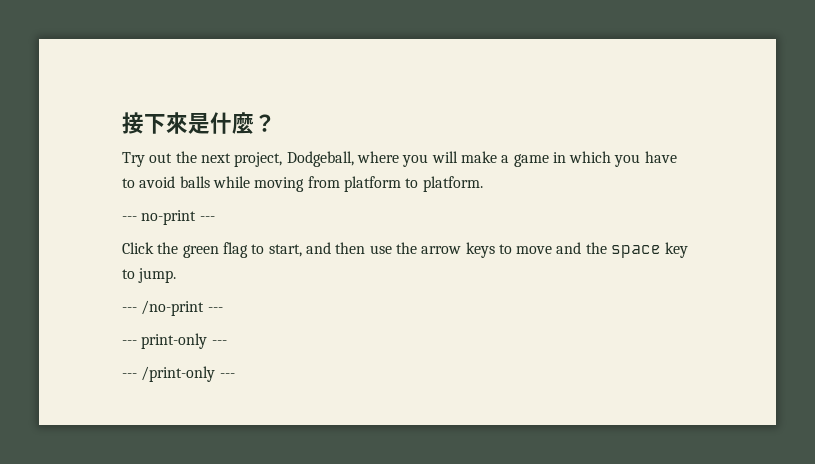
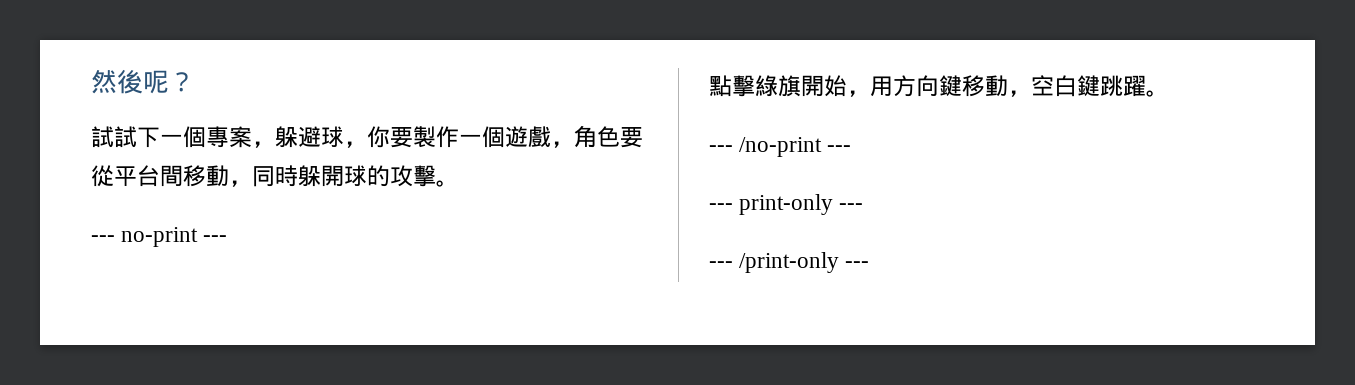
[122,112,276,134] [122,151,677,167] [122,176,483,192] [122,210,215,225] [122,242,689,258] [122,268,177,283] 接下來是什麼？ // Try out the next project, Dodgeball, where you will make a game in which you have to avoid balls while moving from platform to platform. // --- no-print --- // Click the green flag to start, and then use the arrow keys to move and the space key to jump. -> [91,69,195,94] [91,125,643,148] [91,165,459,187] [91,227,228,247] [709,75,1169,97] 然後呢？ // 試試下一個專案，躲避球，你要製作一個遊戲，角色要從平台間移動，同時躲開球的攻擊。 // --- no-print --- // 點擊綠旗開始，用方向鍵移動，空白鍵跳躍。

